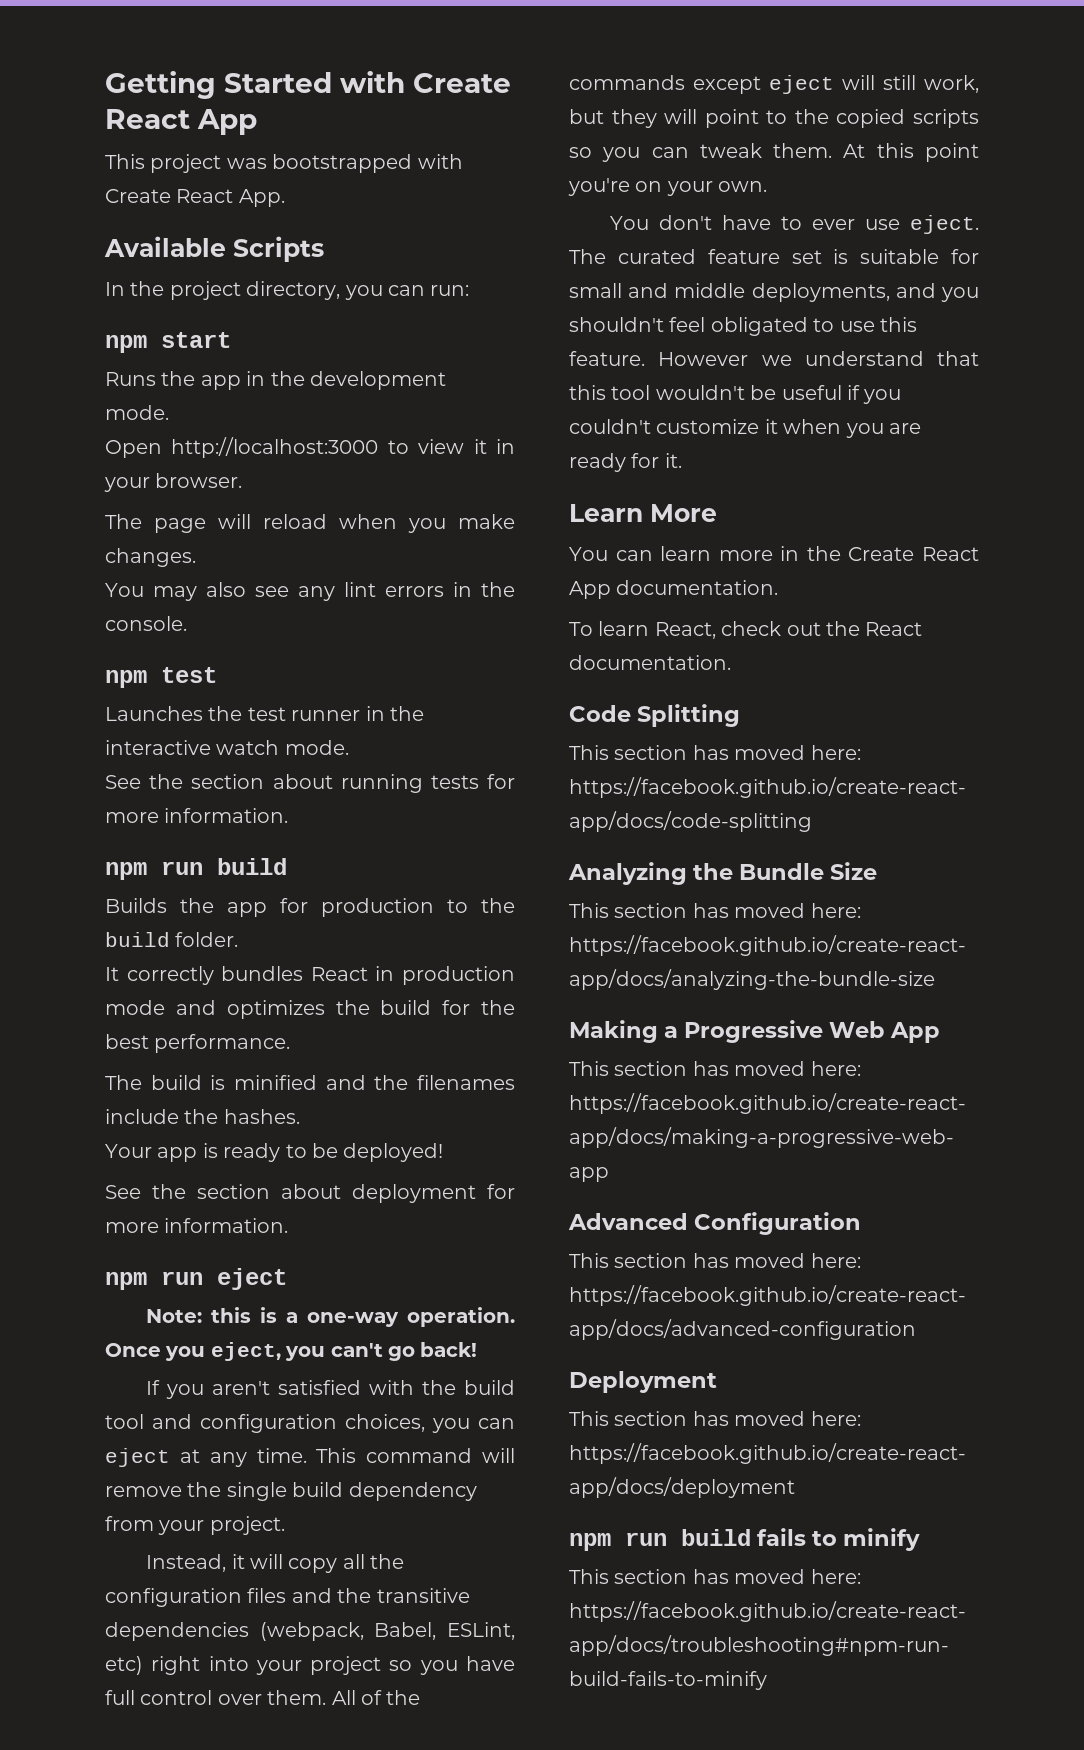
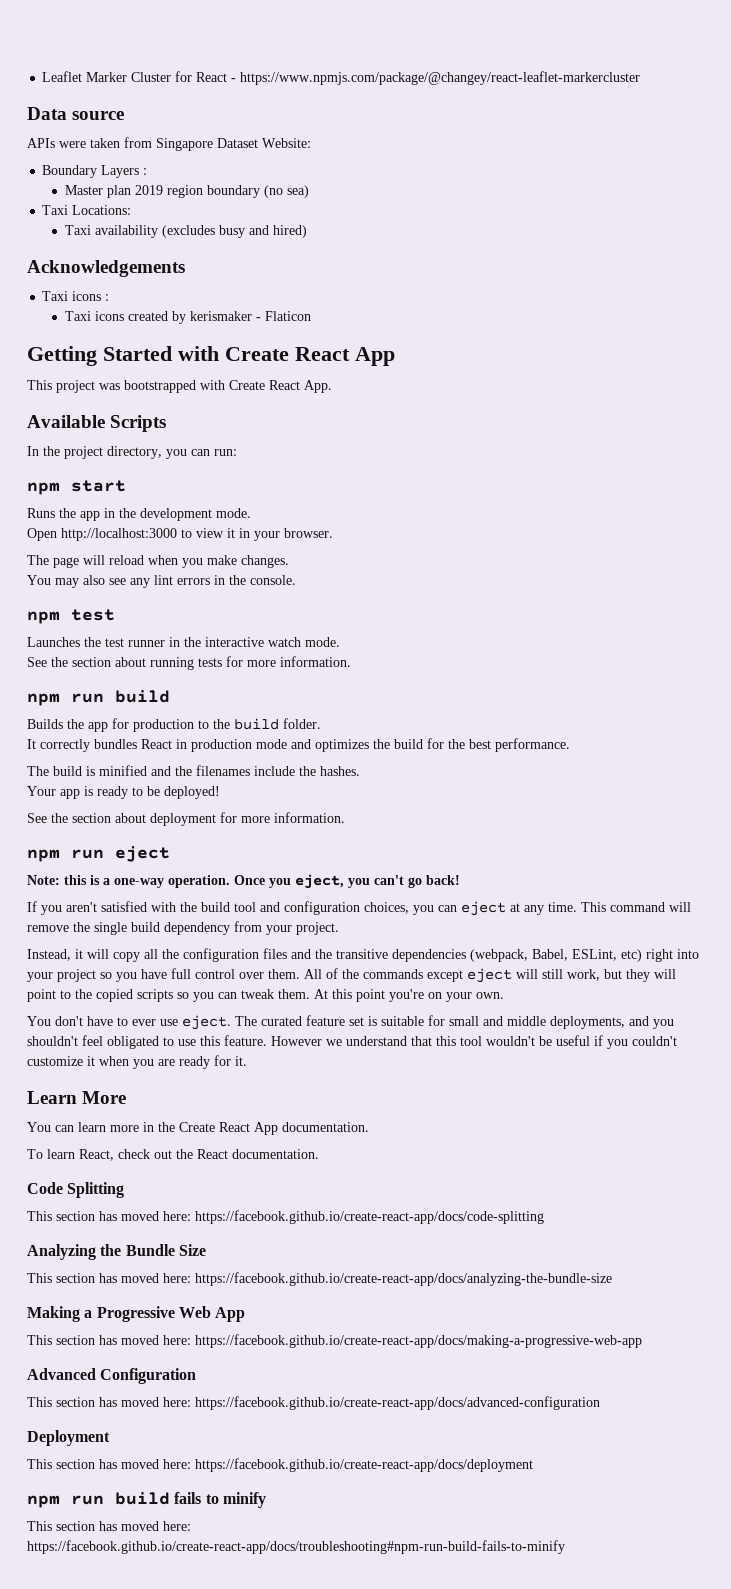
(105, 85) none -> [42,71,641,85] [27,107,125,120] [27,137,311,151] [42,165,148,178] [65,185,310,198] [42,205,132,215] [65,225,308,238] [27,260,185,277] [42,291,110,301] [65,311,312,324] Leaflet Marker Cluster for React - https://www.npmjs.com/package/@changey/react-leaflet-markercluster // Data source // APIs were taken from Singapore Dataset Website: // Boundary Layers : // Master plan 2019 region boundary (no sea) // Taxi Locations: // Taxi availability (excludes busy and hired) // Acknowledgements // Taxi icons : // Taxi icons created by kerismaker - Flaticon //

